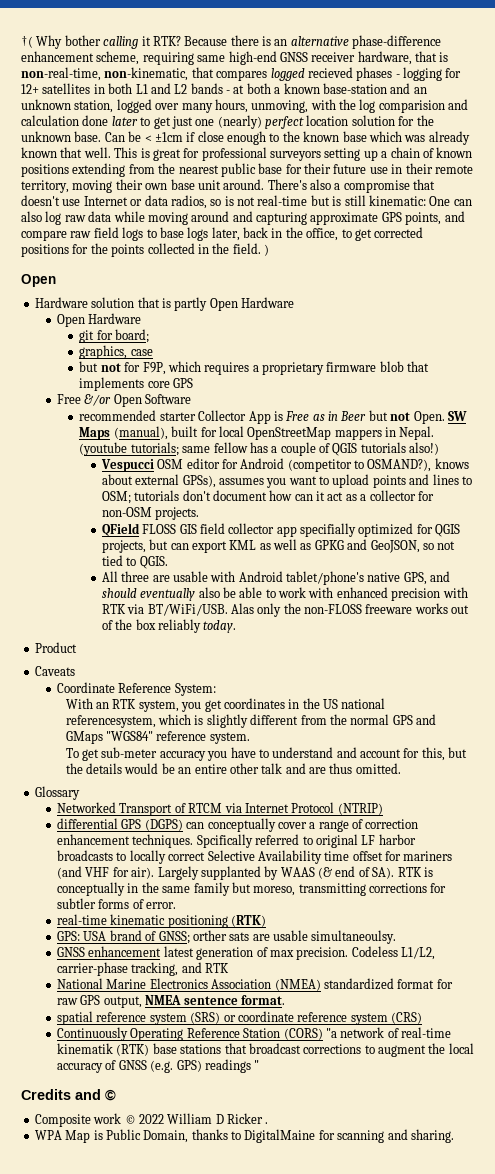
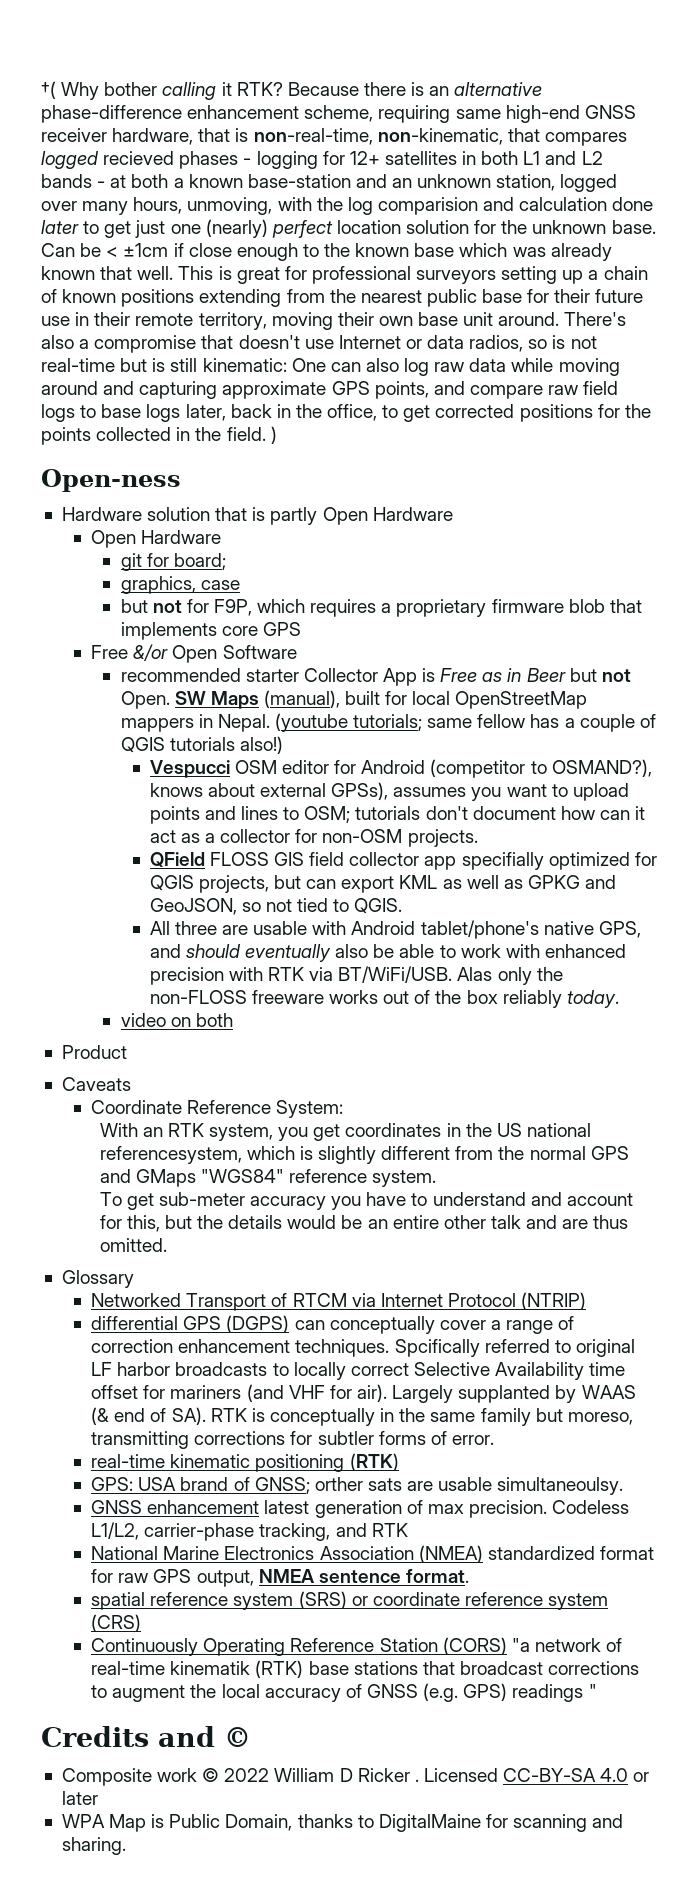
[21,274,56,287] Open -> [41,469,181,492] Open-ness
(237, 626) none -> [120,1013,233,1027] // video on both
(269, 1123) none -> [423,1768,650,1782] [61,1791,98,1805] Licensed CC-BY-SA 4.0 or later

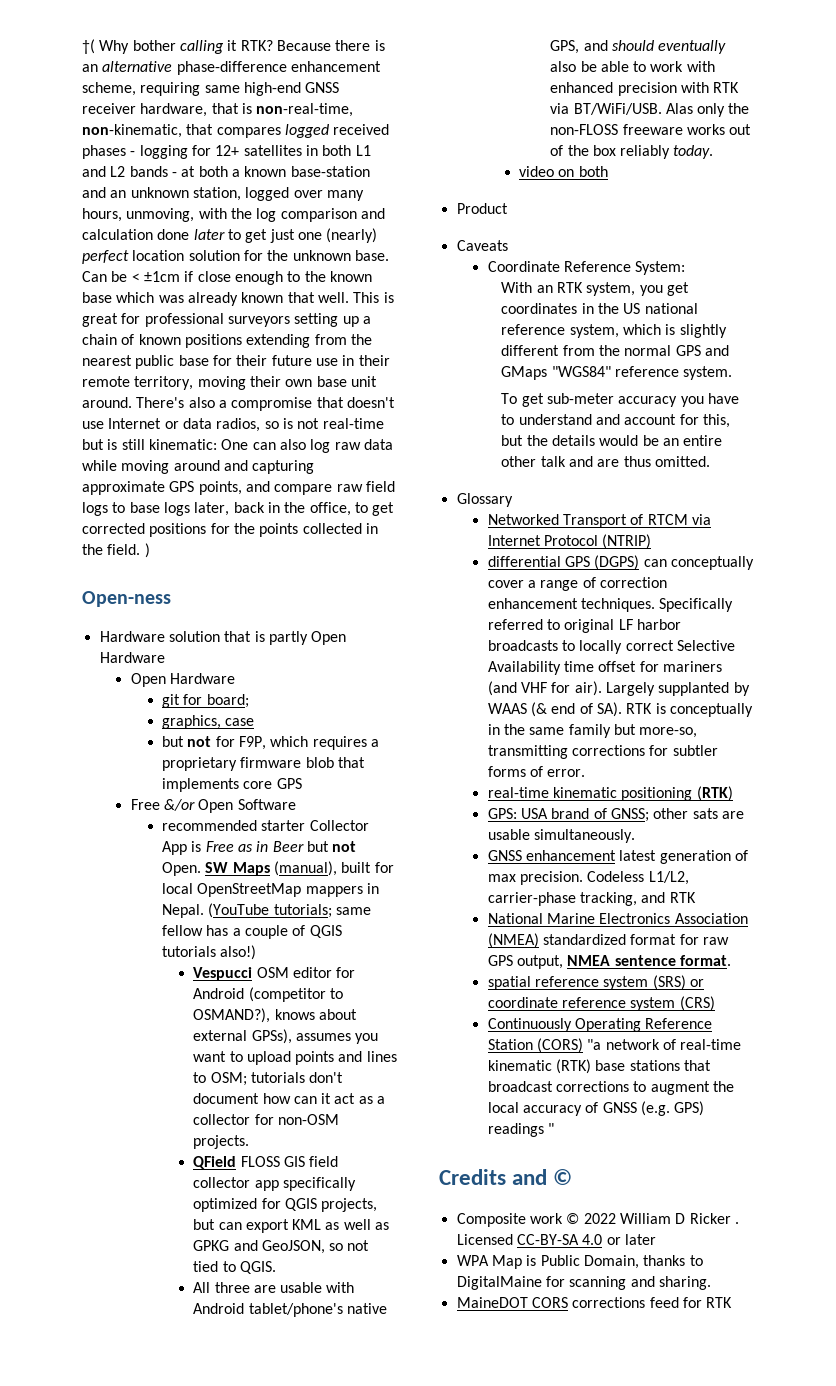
[103,151,175,165] recieved -> [333,124,390,135] received
[377,197,478,215] comparision -> [280,208,357,222] comparison
[274,713,348,732] (youtube -> [208,903,270,918] (YouTube
[461,852,544,870] specifially -> [282,1177,356,1191] specifically
[99,1146,242,1164] referencesystem, -> [501,324,619,338] reference system,
[394,1339,480,1357] Spcifically -> [659,598,734,612] Specifically
[567,1412,633,1425] moreso, -> [639,727,698,738] more-so,
[314,1477,363,1491] orther -> [653,808,689,819] other
[497,1477,624,1495] simultaneoulsy. -> [534,829,636,843] simultaneously.
[170,1661,251,1675] kinematik -> [487,1060,552,1071] kinematic
(126, 1846) none -> [456,1297,733,1308] // MaineDOT CORS corrections feed for RTK

